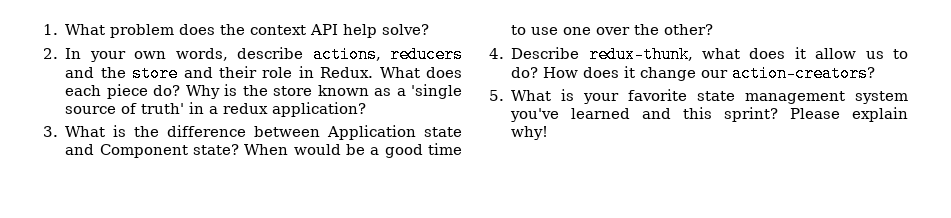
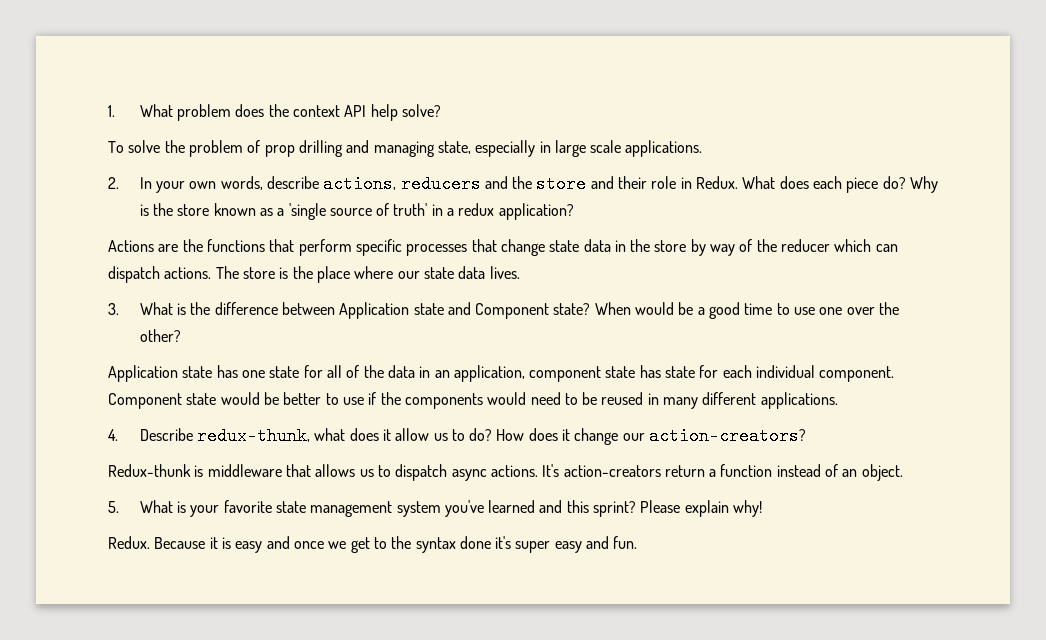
(430, 29) none -> [108,140,703,157] // To solve the problem of prop drilling and managing state, especially in large scale applications.
(367, 109) none -> [108,239,898,256] [108,266,520,283] // Actions are the functions that perform specific processes that change state data in the store by way of the reducer which can dispatch actions. The store is the place where our state data lives.
(714, 29) none -> [108,365,895,382] [108,392,838,409] // Application state has one state for all of the data in an application, component state has state for each individual component. Component state would be better to use if the components would need to be reused in many different applications.
(876, 73) none -> [108,464,903,481] // Redux-thunk is middleware that allows us to dispatch async actions. It's action-creators return a function instead of an object.
(549, 133) none -> [108,536,638,553] // Redux. Because it is easy and once we get to the syntax done it's super easy and fun.

